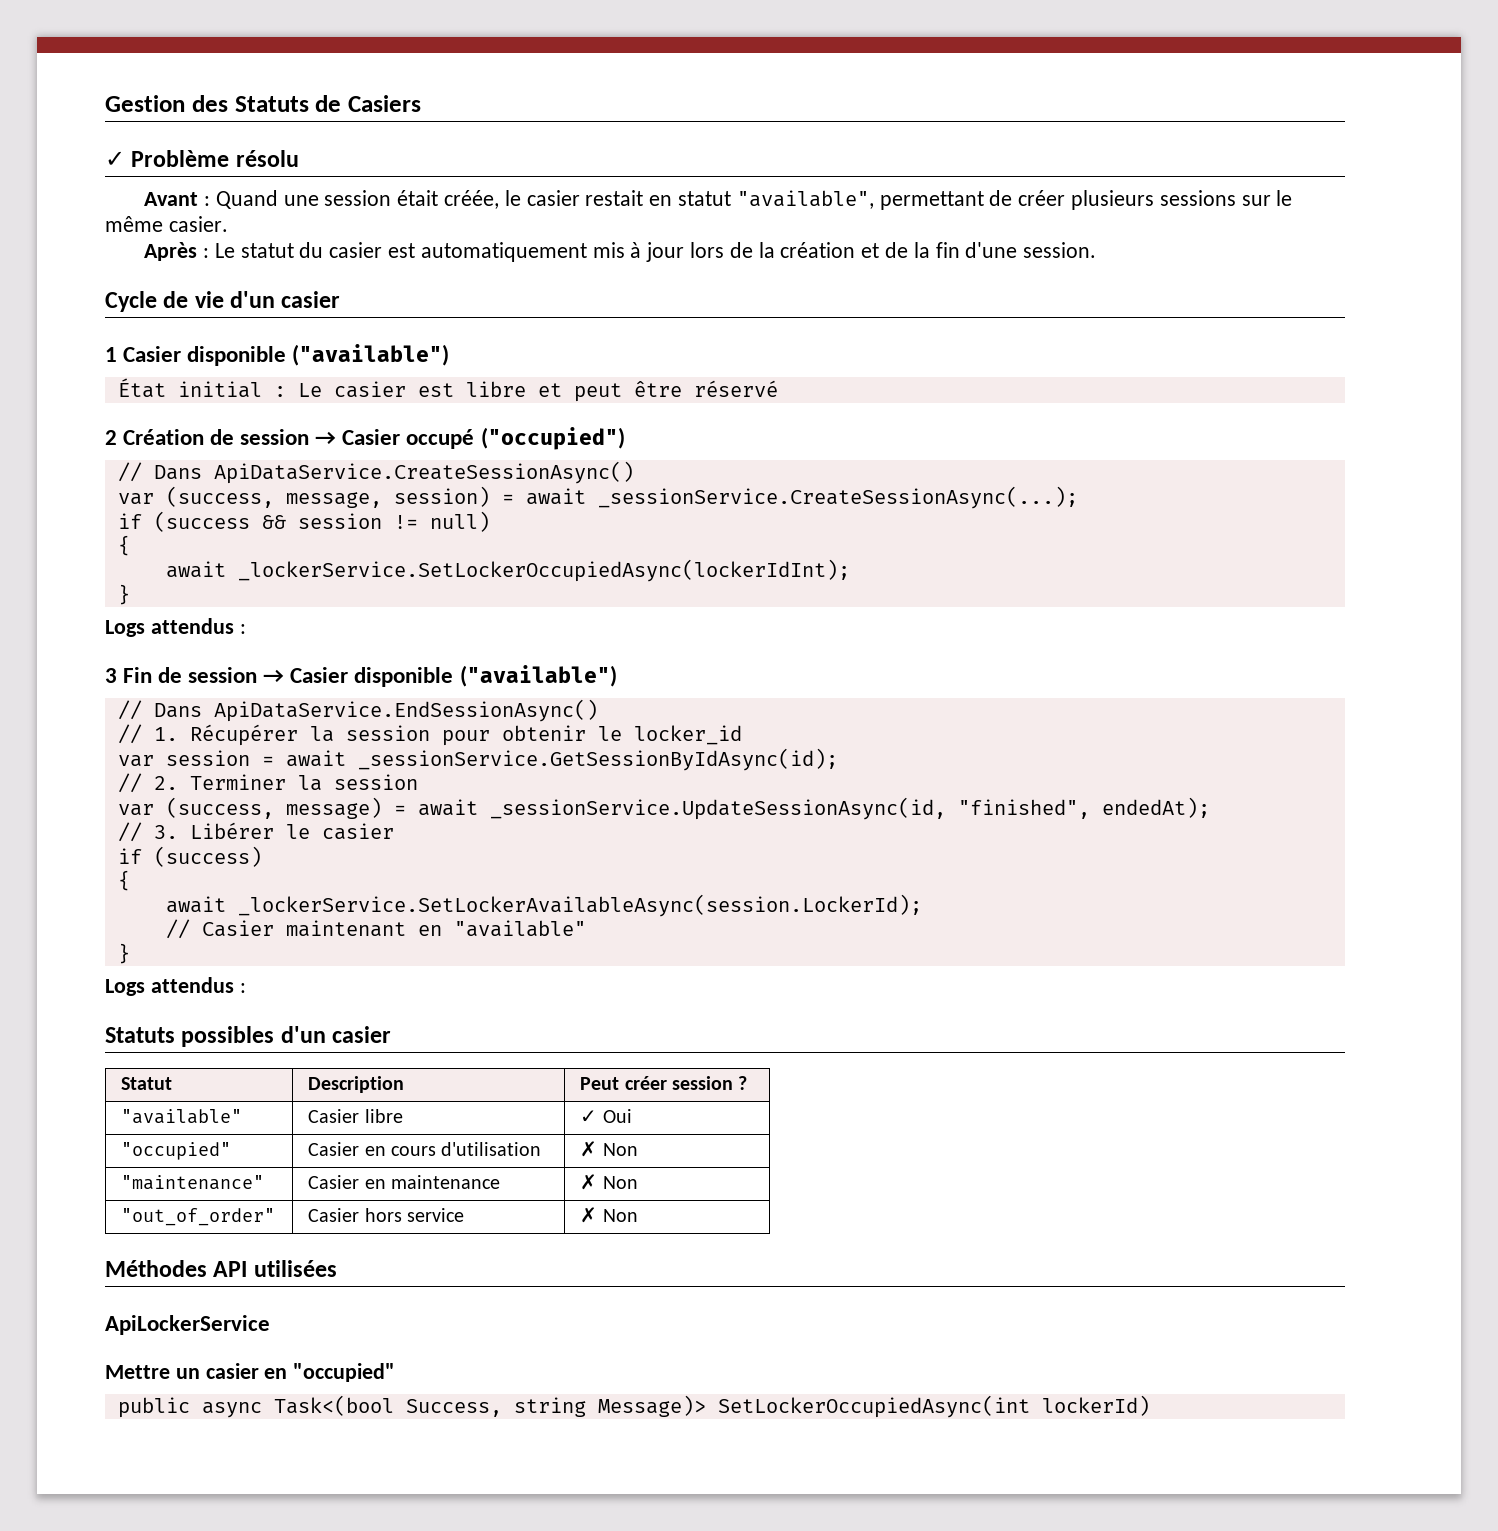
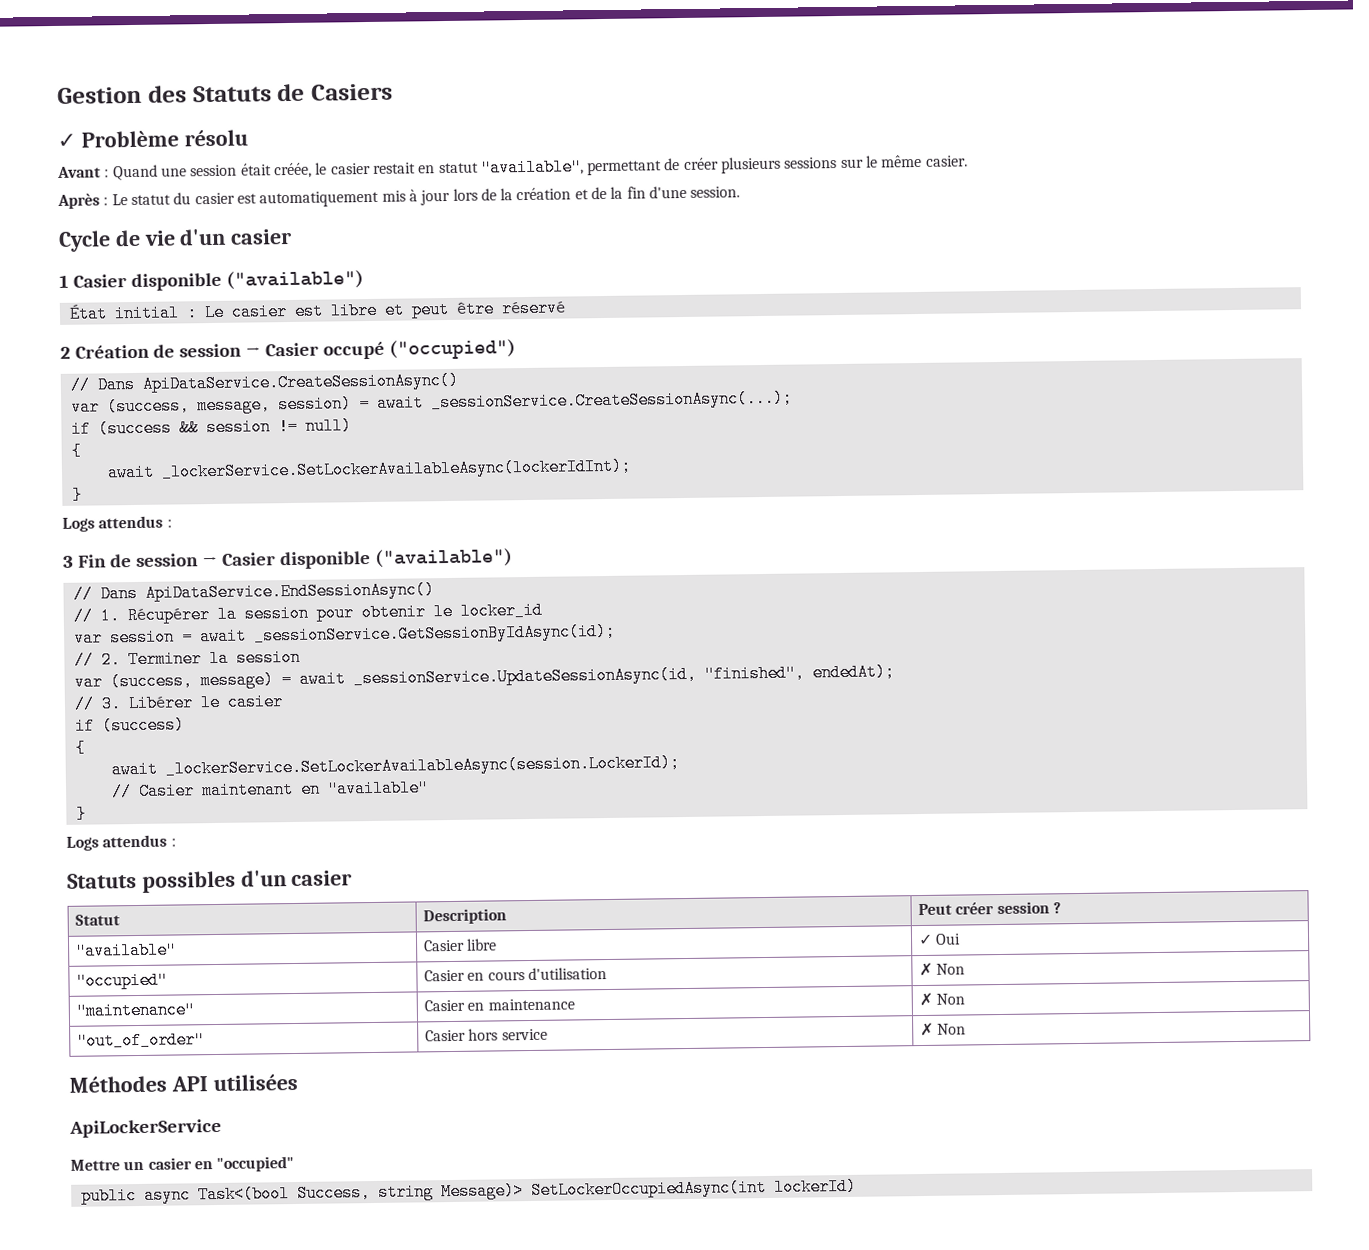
[237,559,850,582] _lockerService.SetLockerOccupiedAsync(lockerIdInt); -> [160,457,632,481] _lockerService.SetLockerAvailableAsync(lockerIdInt);

